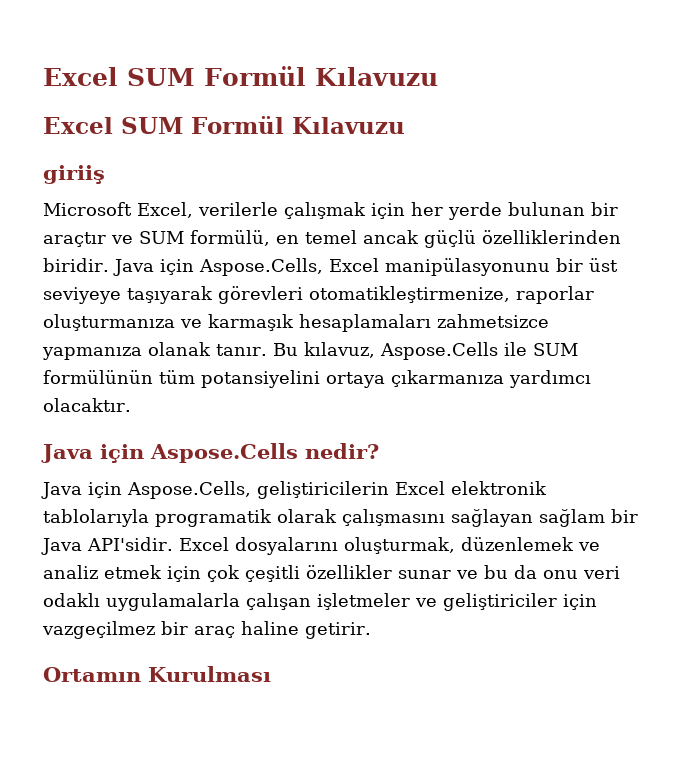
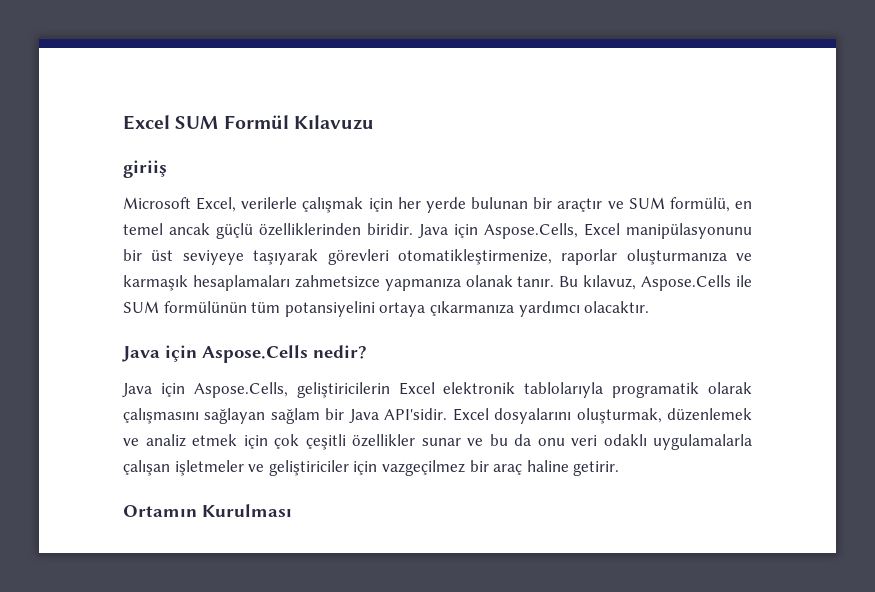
[43,66,438,86] [43,116,405,134] Excel SUM Formül Kılavuzu // Excel SUM Formül Kılavuzu -> [123,115,374,130] Excel SUM Formül Kılavuzu

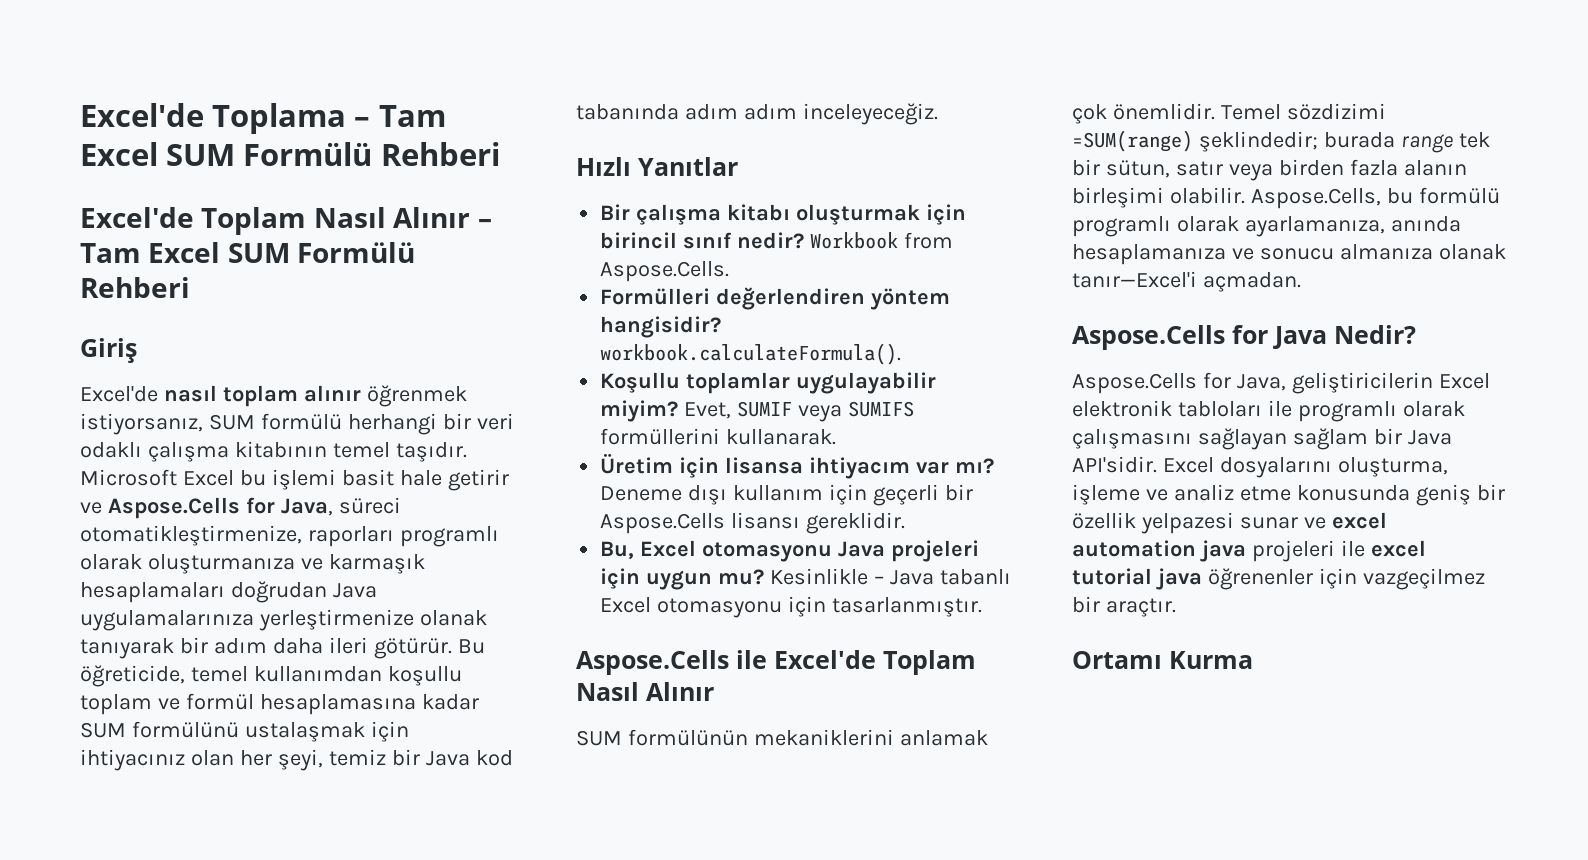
[123,115,374,130] [123,160,167,178] [123,197,752,213] [123,223,752,239] [123,249,752,265] [123,275,752,291] [123,301,650,317] [122,345,367,363] [122,382,700,398] Excel SUM Formül Kılavuzu // giriiş // Microsoft Excel, verilerle çalışmak için her yerde bulunan bir araçtır ve SUM formülü, en temel ancak güçlü özelliklerinden biridir. Java için Aspose.Cells, Excel manipülasyonunu bir üst seviyeye taşıyarak görevleri otomatikleştirmenize, raporlar oluşturmanıza ve karmaşık hesaplamaları zahmetsizce yapmanıza olanak tanır. Bu kılavuz, Aspose.Cells ile SUM formülünün tüm potansiyelini ortaya çıkarmanıza yardımcı olacaktır. // Java için Aspose.Cells nedir? // Java için Aspose.Cells, geliştiricilerin Excel elektronik tablolarıyla programatik -> [80,103,446,134] [80,142,500,166] [80,207,492,235] [80,242,416,263] [80,277,190,298] [80,338,137,363] [80,385,467,407] [80,413,514,435] [80,441,467,462] [80,469,509,491] [80,497,401,519] [80,525,499,547] [80,554,425,574] [80,581,377,603] [80,609,487,631] [80,637,485,659] [80,665,462,687] [80,693,479,715] [80,721,409,742] [80,749,513,771] [576,103,938,125] [576,157,738,176] [600,204,966,226] [600,232,953,249] [600,261,730,282] [600,287,951,310] [600,316,722,338] [600,343,902,365] [600,372,937,394] [600,400,914,422] [600,428,837,445] [600,453,994,479] [600,484,973,506] [600,512,906,534] [600,540,979,562] [600,568,1011,590] [600,596,983,618] [576,650,976,675] [576,682,714,701] [576,729,988,746] [1072,103,1386,124] [1072,130,1490,153] [1072,159,1467,181] [1072,187,1500,209] [1072,216,1461,237] [1072,244,1506,265] [1072,271,1301,292] [1072,325,1416,350] [1072,372,1490,394] [1072,400,1397,422] Excel'de Toplama – Tam Excel SUM Formülü Rehberi // Excel'de Toplam Nasıl Alınır – Tam Excel SUM Formülü Rehberi // Giriş // Excel'de nasıl toplam alınır öğrenmek istiyorsanız, SUM formülü herhangi bir veri odaklı çalışma kitabının temel taşıdır. Microsoft Excel bu işlemi basit hale getirir ve Aspose.Cells for Java, süreci otomatikleştirmenize, raporları programlı olarak oluşturmanıza ve karmaşık hesaplamaları doğrudan Java uygulamalarınıza yerleştirmenize olanak tanıyarak bir adım daha ileri götürür. Bu öğreticide, temel kullanımdan koşullu toplam ve formül hesaplamasına kadar SUM formülünü ustalaşmak için ihtiyacınız olan her şeyi, temiz bir Java kod tabanında adım adım inceleyeceğiz. // Hızlı Yanıtlar // Bir çalışma kitabı oluşturmak için birincil sınıf nedir? Workbook from Aspose.Cells. // Formülleri değerlendiren yöntem hangisidir? workbook.calculateFormula(). // Koşullu toplamlar uygulayabilir miyim? Evet, SUMIF veya SUMIFS formüllerini kullanarak. // Üretim için lisansa ihtiyacım var mı? Deneme dışı kullanım için geçerli bir Aspose.Cells lisansı gereklidir. // Bu, Excel otomasyonu Java projeleri için uygun mu? Kesinlikle – Java tabanlı Excel otomasyonu için tasarlanmıştır. // Aspose.Cells ile Excel'de Toplam Nasıl Alınır // SUM formülünün mekaniklerini anlamak çok önemlidir. Temel sözdizimi =SUM(range) şeklindedir; burada range tek bir sütun, satır veya birden fazla alanın birleşimi olabilir. Aspose.Cells, bu formülü programlı olarak ayarlamanıza, anında hesaplamanıza ve sonucu almanıza olanak tanır—Excel'i açmadan. // Aspose.Cells for Java Nedir? // Aspose.Cells for Java, geliştiricilerin Excel elektronik tabloları ile programlı
[576,408,752,424] [123,434,752,450] [123,460,620,476] [123,504,292,517] oluşturmak, düzenlemek ve analiz etmek için çok çeşitli özellikler sunar ve bu da onu veri odaklı uygulamalarla çalışan işletmeler ve geliştiriciler için vazgeçilmez bir araç haline getirir. // Ortamın Kurulması -> [1337,457,1448,477] [1072,484,1505,506] [1072,512,1387,534] [1072,540,1426,562] [1072,568,1485,590] [1072,596,1176,617] [1072,651,1253,669] oluşturma, işleme ve analiz etme konusunda geniş bir özellik yelpazesi sunar ve excel automation java projeleri ile excel tutorial java öğrenenler için vazgeçilmez bir araçtır. // Ortamı Kurma

